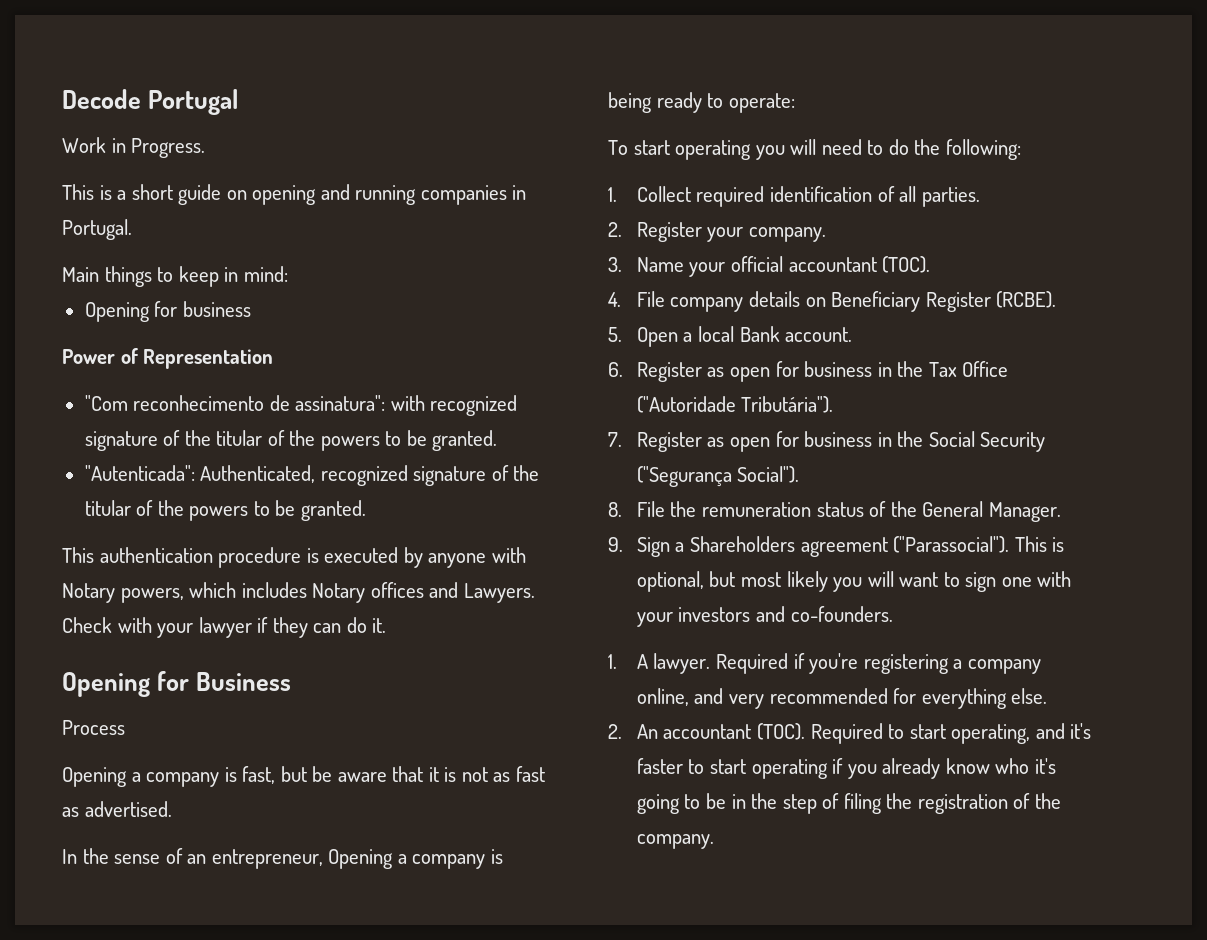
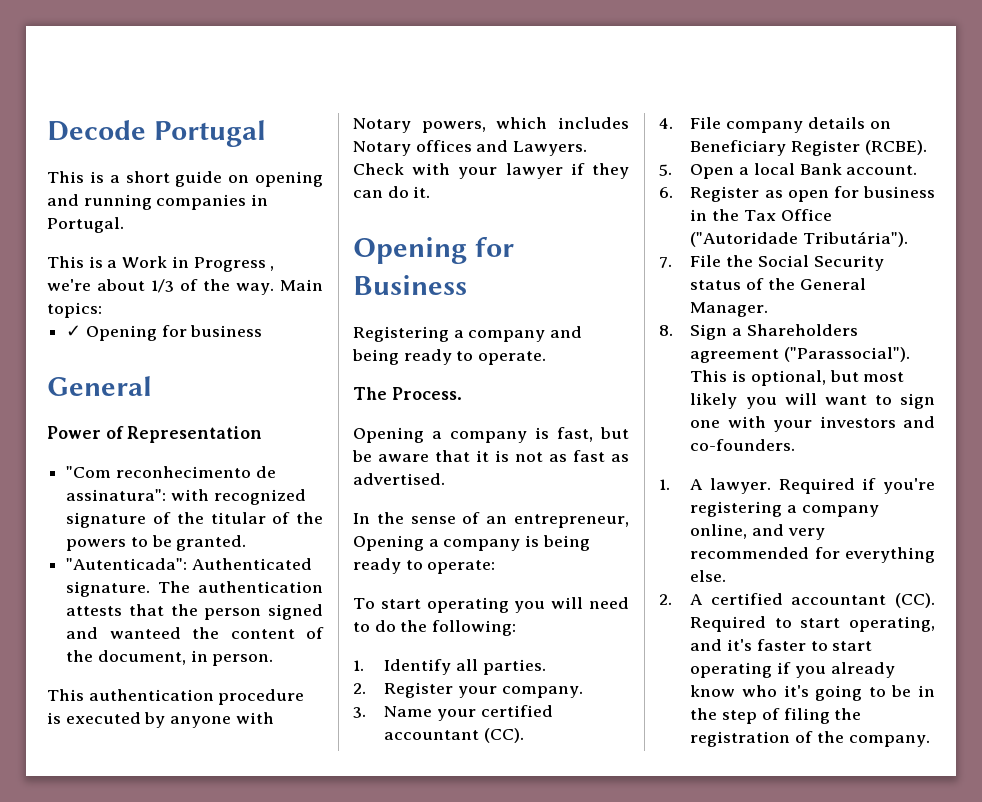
[62,137,206,158] // Work in Progress. -> (266, 133) none
[62,266,288,287] Main things to keep in mind: // -> [47,256,275,272] [47,279,323,295] [47,302,102,318] [66,325,82,337] This is a Work in Progress , we're about 1/3 of the way. Main topics: // ✓
(251, 309) none -> [47,376,152,396] // General
[200,465,540,486] [84,500,366,521] Authenticated, recognized signature of the titular of the powers to be granted. -> [191,558,312,570] [66,581,323,597] [66,604,323,620] [66,627,324,639] [66,650,274,666] Authenticated signature. The authentication attests that the person signed and wanteed the content of the document, in person.
[62,720,125,735] Process -> [353,326,583,342] [352,349,547,365] [353,387,462,400] Registering a company and being ready to operate. // The Process.
[636,186,895,207] Collect required identification of -> [384,659,452,675] Identify
[731,256,931,273] official accountant (TOC). -> [480,705,553,717] [384,728,525,743] certified accountant (CC).
[636,431,1046,452] [636,466,800,487] [608,501,812,517] Register as open for business in the Social Security ("Segurança Social"). // 8. File the remuneration -> [690,255,884,271] File the Social Security
[608,537,623,552] 9. -> [659,325,673,336] 8.
[636,723,806,740] An accountant (TOC). -> [690,593,935,608] A certified accountant (CC).

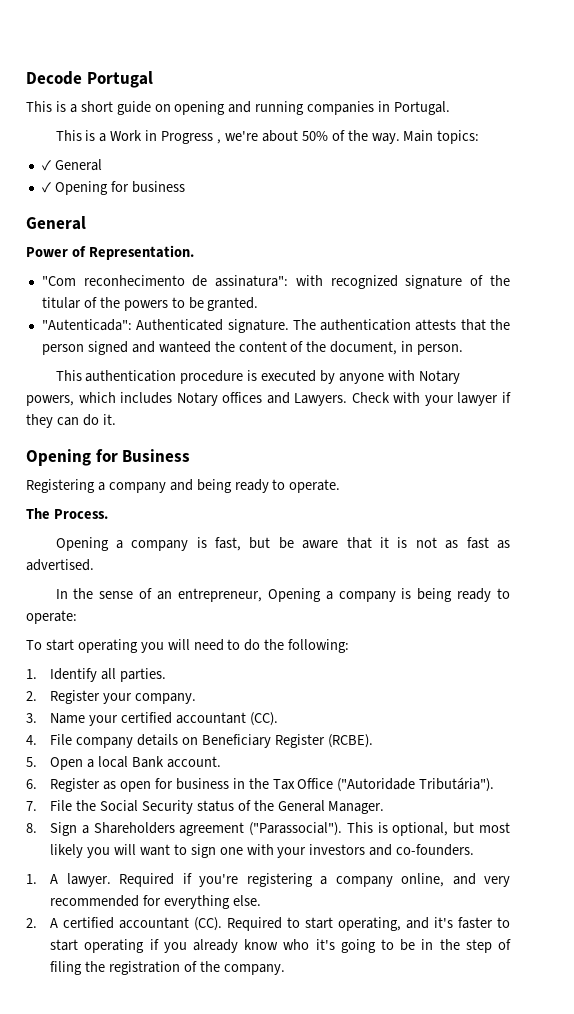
[151,279,174,293] 1/3 -> [301,131,328,141] 50%
(102, 310) none -> [41,159,102,171] // ✓ General
[127,426,263,443] Representation -> [88,245,194,260] Representation.

